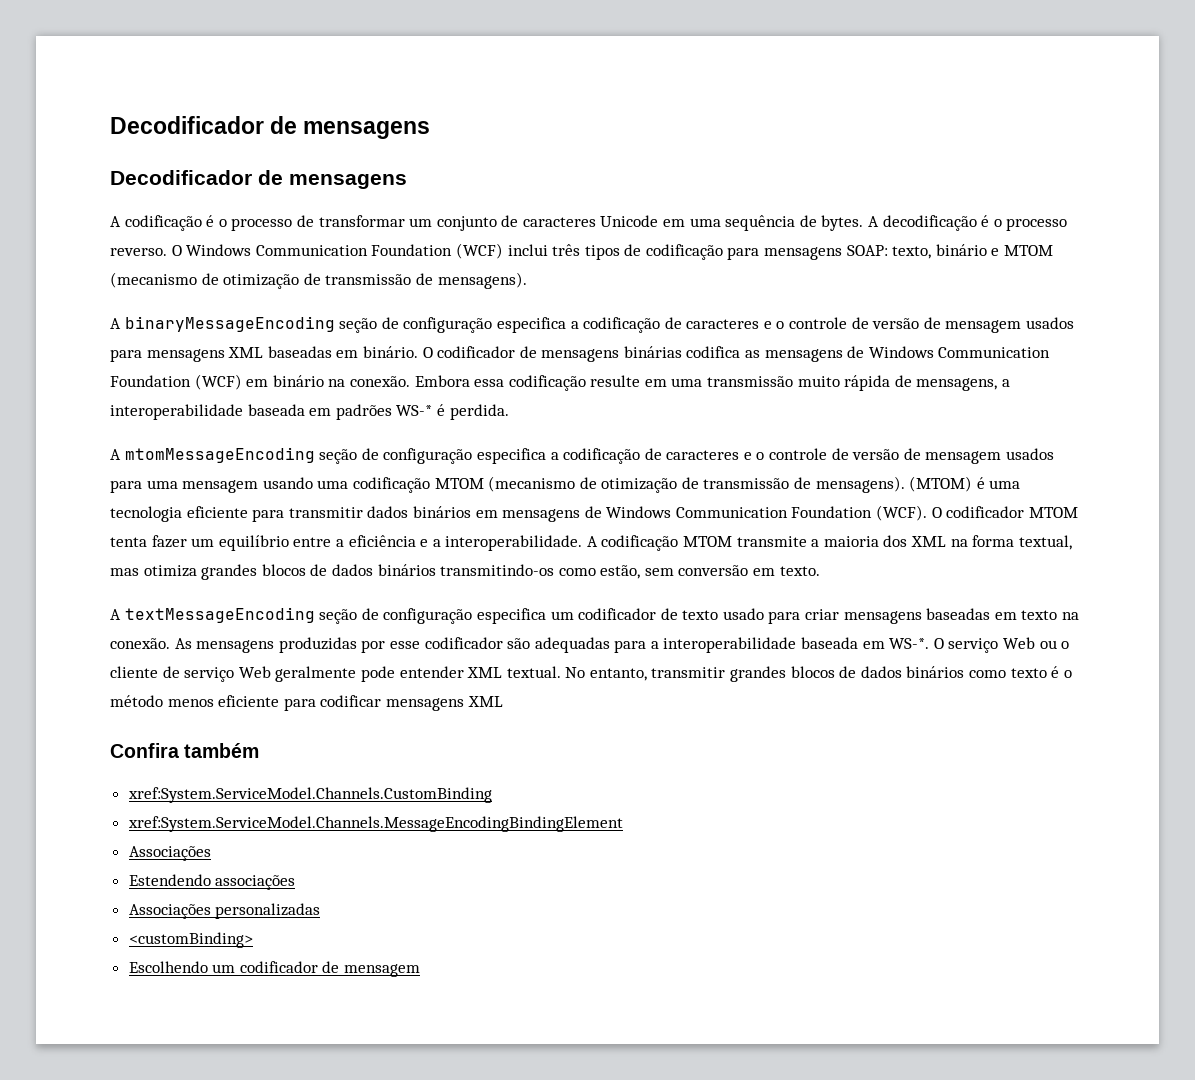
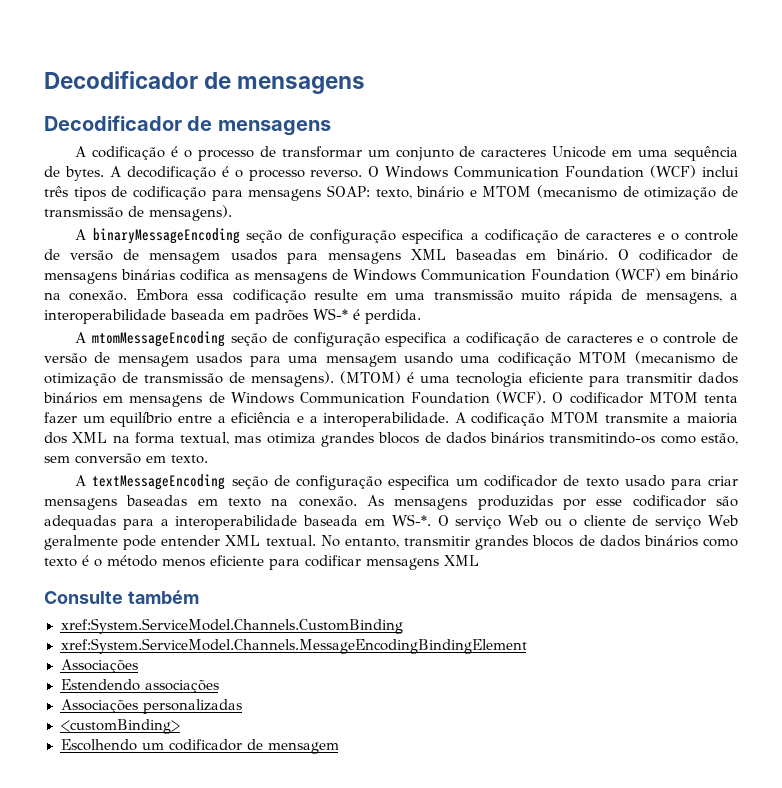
[110,743,179,758] Confira -> [44,591,123,604] Consulte

